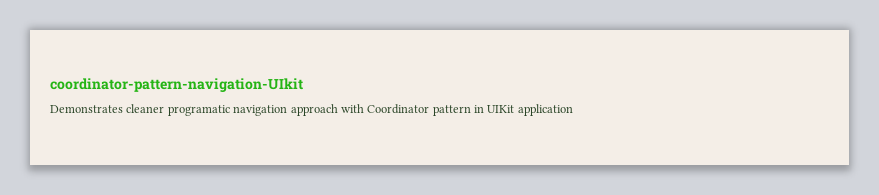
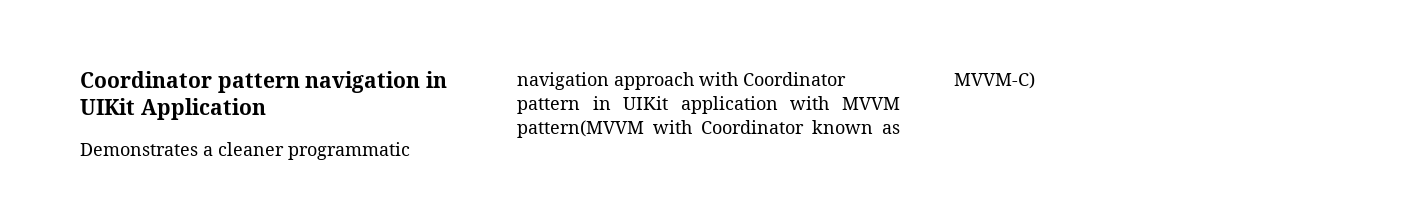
[50,78,303,92] [50,104,230,116] coordinator-pattern-navigation-UIkit // Demonstrates cleaner programatic -> [80,71,448,93] [80,98,266,120] [80,142,410,160] Coordinator pattern navigation in UIKit Application // Demonstrates a cleaner programmatic
(573, 110) none -> [790,96,900,110] [517,120,900,138] [954,72,1035,89] with MVVM pattern(MVVM with Coordinator known as MVVM-C)

